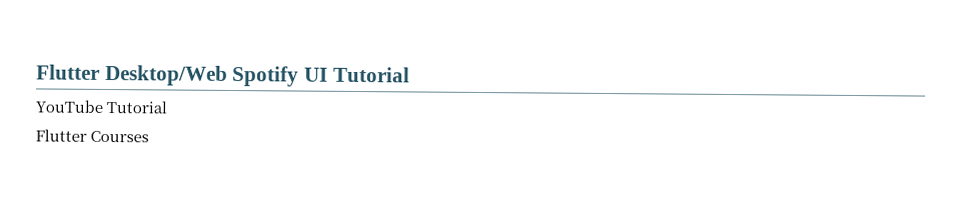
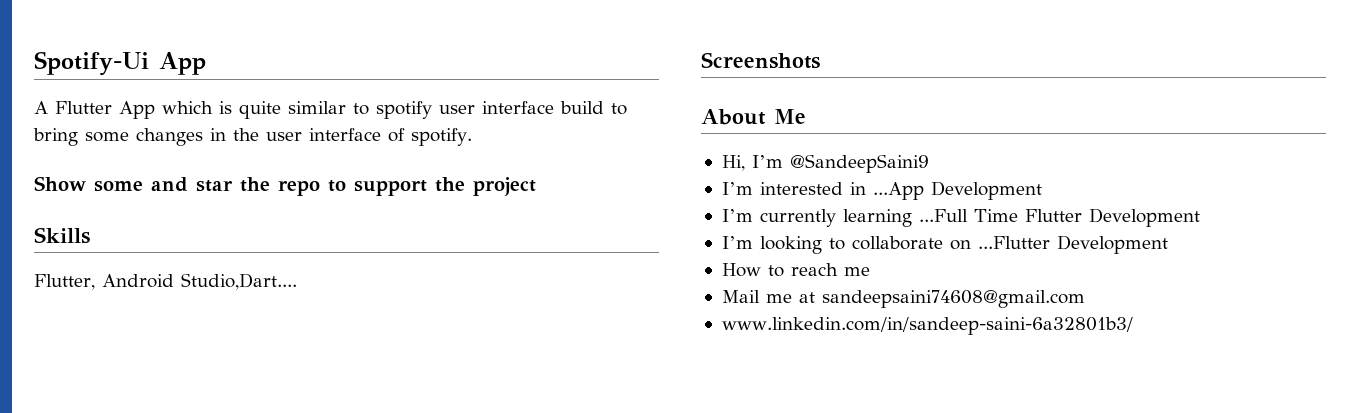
[36,64,410,87] [35,99,168,114] [35,129,150,143] Flutter Desktop/Web Spotify UI Tutorial // YouTube Tutorial // Flutter Courses -> [34,51,206,76] [34,101,627,119] [33,128,472,146] [34,176,536,196] [34,227,90,244] [34,273,297,290] [701,52,820,69] [701,109,806,125] [721,154,929,173] [721,181,1042,200] [721,208,1200,227] [721,235,1168,254] [721,263,870,277] [721,290,1085,308] [721,317,1133,335] Spotify-Ui App // A Flutter App which is quite similar to spotify user interface build to bring some changes in the user interface of spotify. // Show some and star the repo to support the project // Skills // Flutter, Android Studio,Dart.... // Screenshots // About Me // Hi, I’m @SandeepSaini9 // I’m interested in ...App Development // I’m currently learning ...Full Time Flutter Development // I’m looking to collaborate on ...Flutter Development // How to reach me // Mail me at sandeepsaini74608@gmail.com // www.linkedin.com/in/sandeep-saini-6a32801b3/

